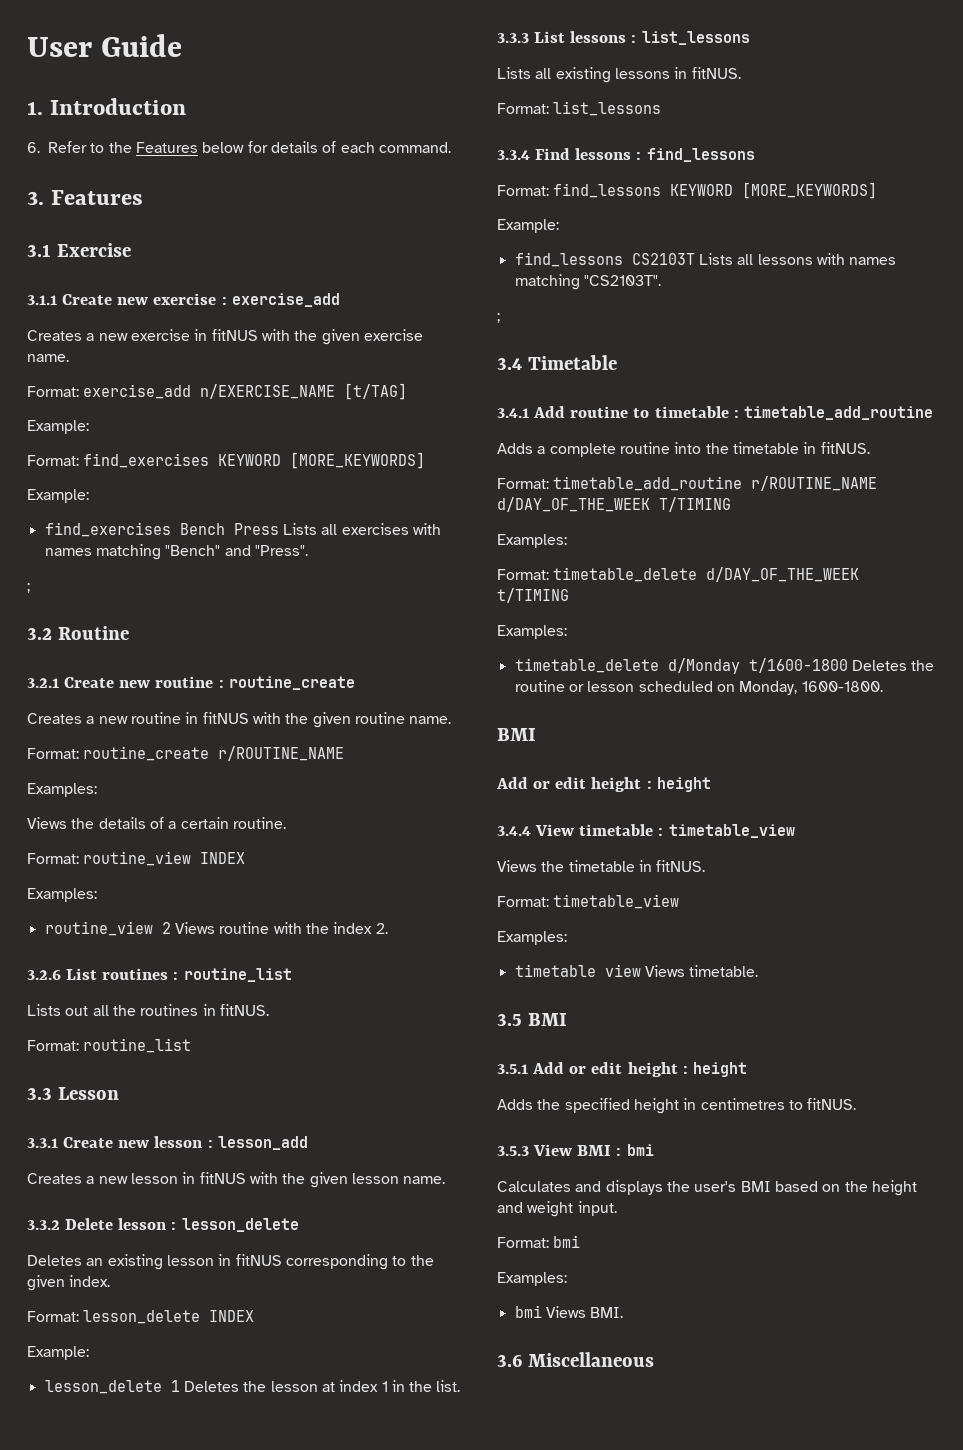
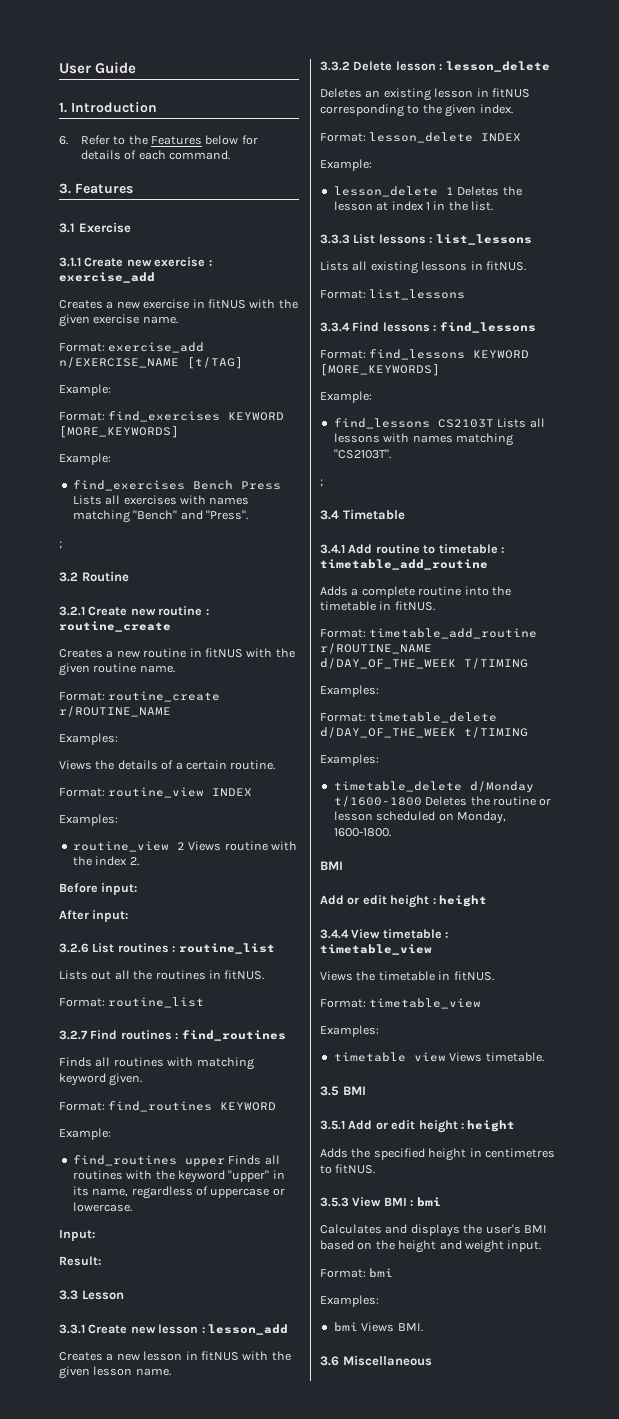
(388, 928) none -> [59,883,138,895] [59,910,129,922] // Before input: // After input:
(192, 1045) none -> [59,1030,286,1041] [59,1057,254,1070] [59,1073,143,1086] [59,1101,277,1112] [59,1128,111,1140] [72,1155,280,1167] [72,1170,285,1183] [72,1186,285,1199] [72,1202,132,1212] [59,1229,95,1241] [59,1256,101,1266] // 3.2.7 Find routines : find_routines // Finds all routines with matching keyword given. // Format: find_routines KEYWORD // Example: // find_routines upper Finds all routines with the keyword "upper" in its name, regardless of uppercase or lowercase. // Input: // Result:

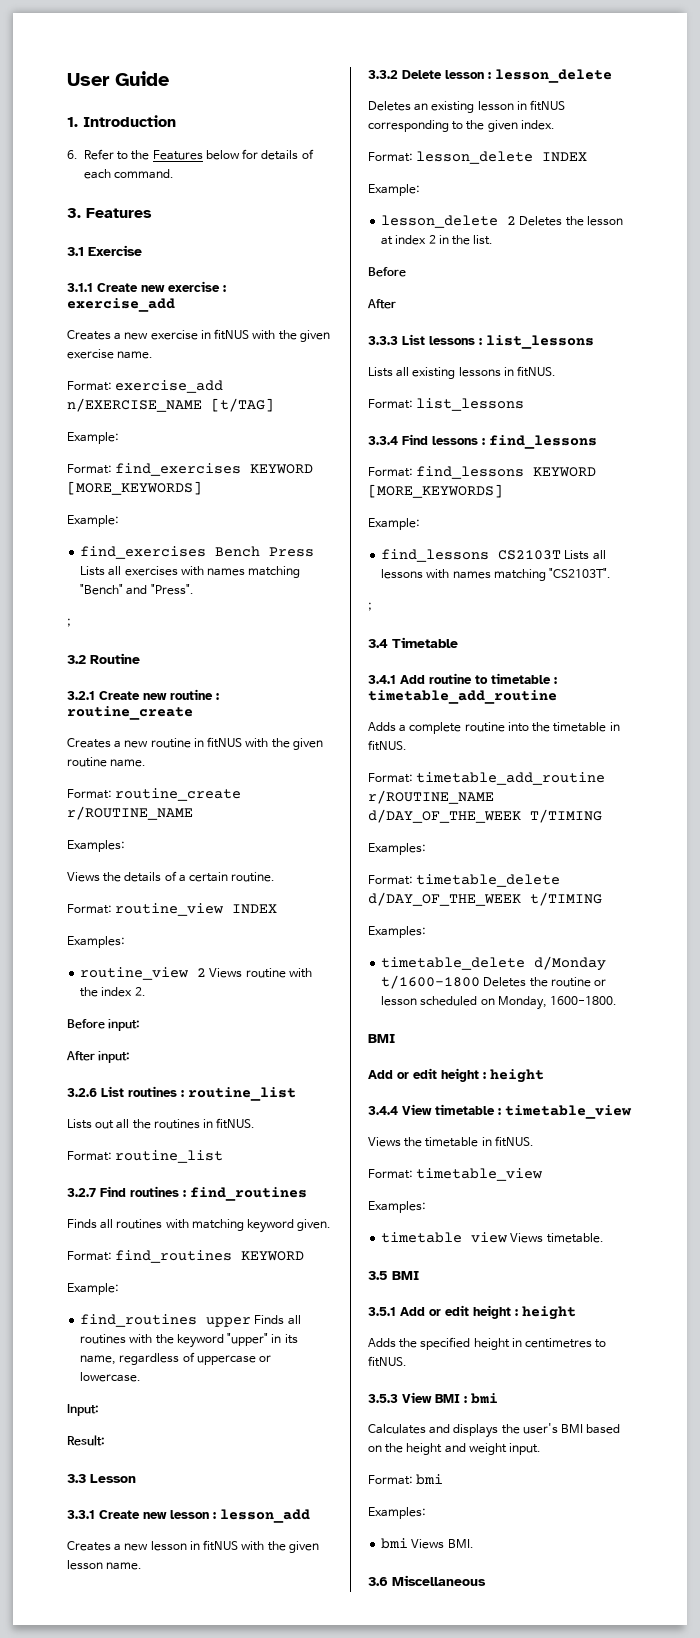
[445,187,454,195] 1 -> [507,216,517,225] 2
[425,202,430,210] 1 -> [428,235,436,244] 2
(493, 206) none -> [368,267,406,277] [367,299,396,309] // Before // After

